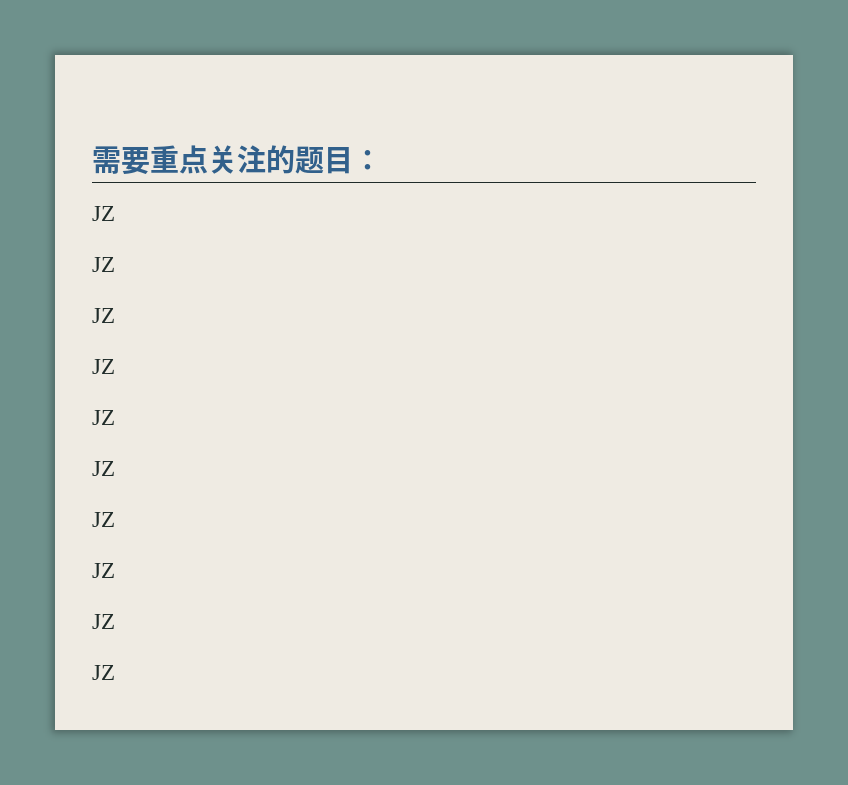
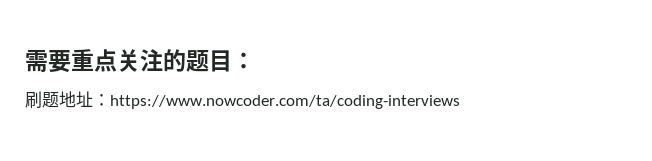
[92,206,115,221] [92,257,115,272] [92,308,115,323] [92,359,115,374] [92,410,115,425] [92,461,115,476] [92,512,115,527] [92,563,115,578] [92,614,115,629] [92,665,115,680] JZ // JZ // JZ // JZ // JZ // JZ // JZ // JZ // JZ // JZ -> [25,91,460,109] 刷题地址：https://www.nowcoder.com/ta/coding-interviews

